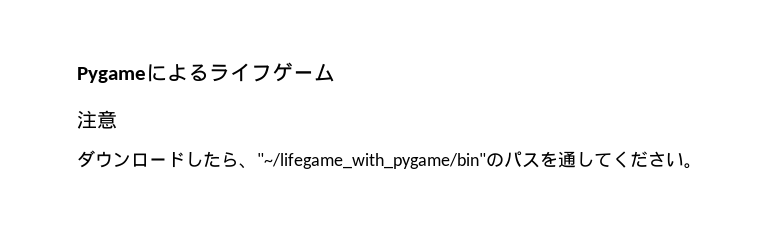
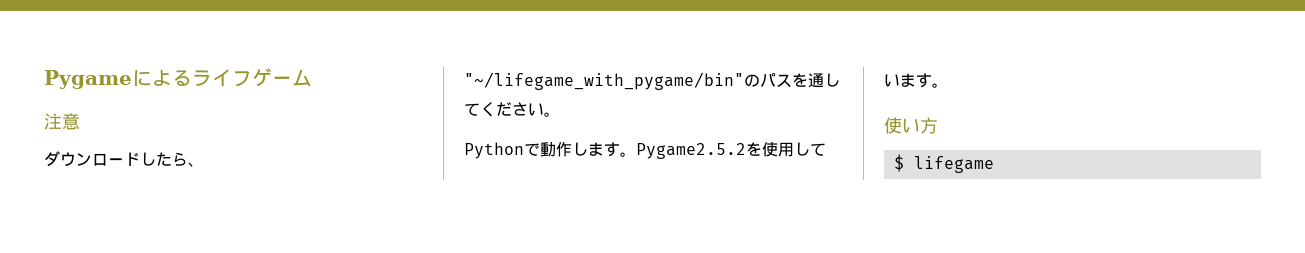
(702, 166) none -> [464,142,826,159] [884,73,948,88] [884,117,938,134] [893,154,994,173] // Pythonで動作します。Pygame2.5.2を使用しています。 // 使い方 // $ lifegame

